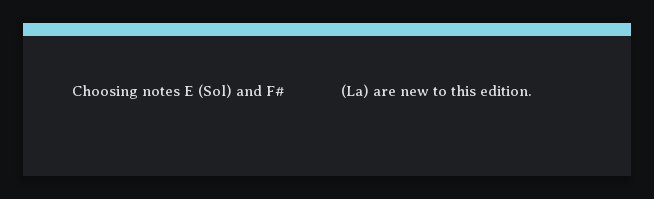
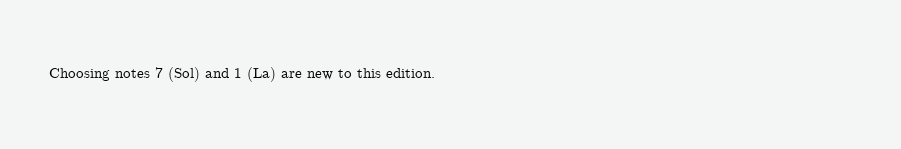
[184,86,195,96] E -> [155,67,163,78] 7
[266,86,285,96] F# -> [234,68,242,78] 1

